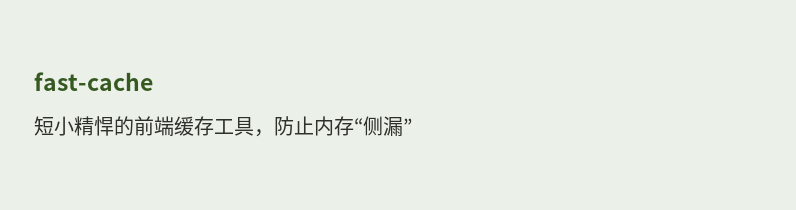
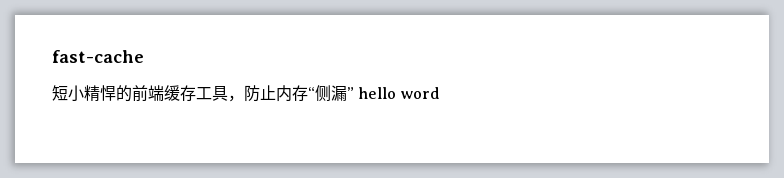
(412, 126) none -> [358,87,440,99] hello word

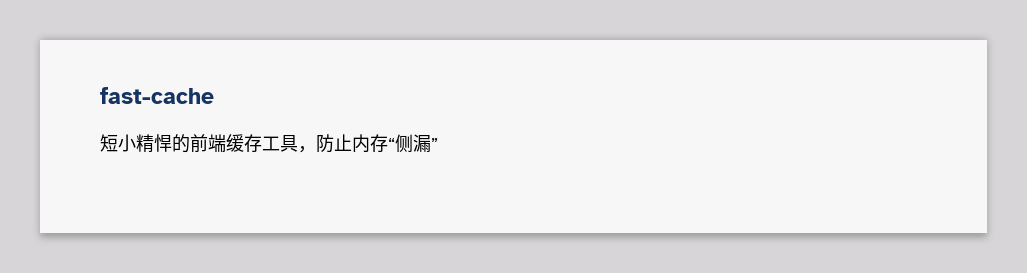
[358,87,440,99] hello word -> (438, 144) none

